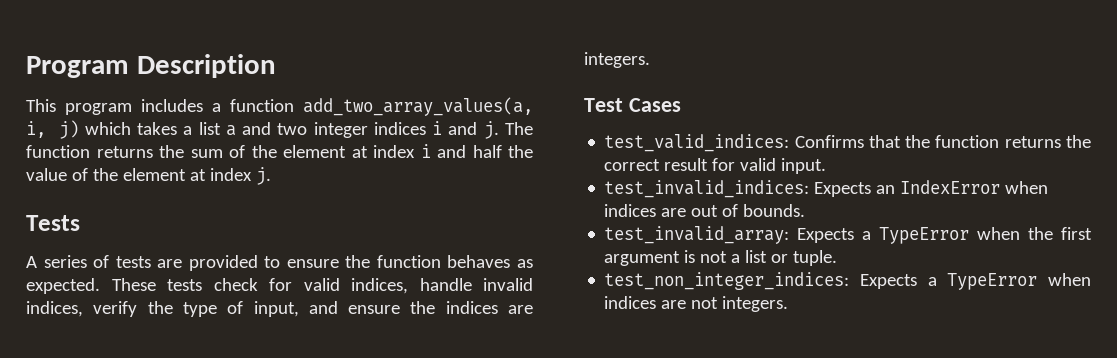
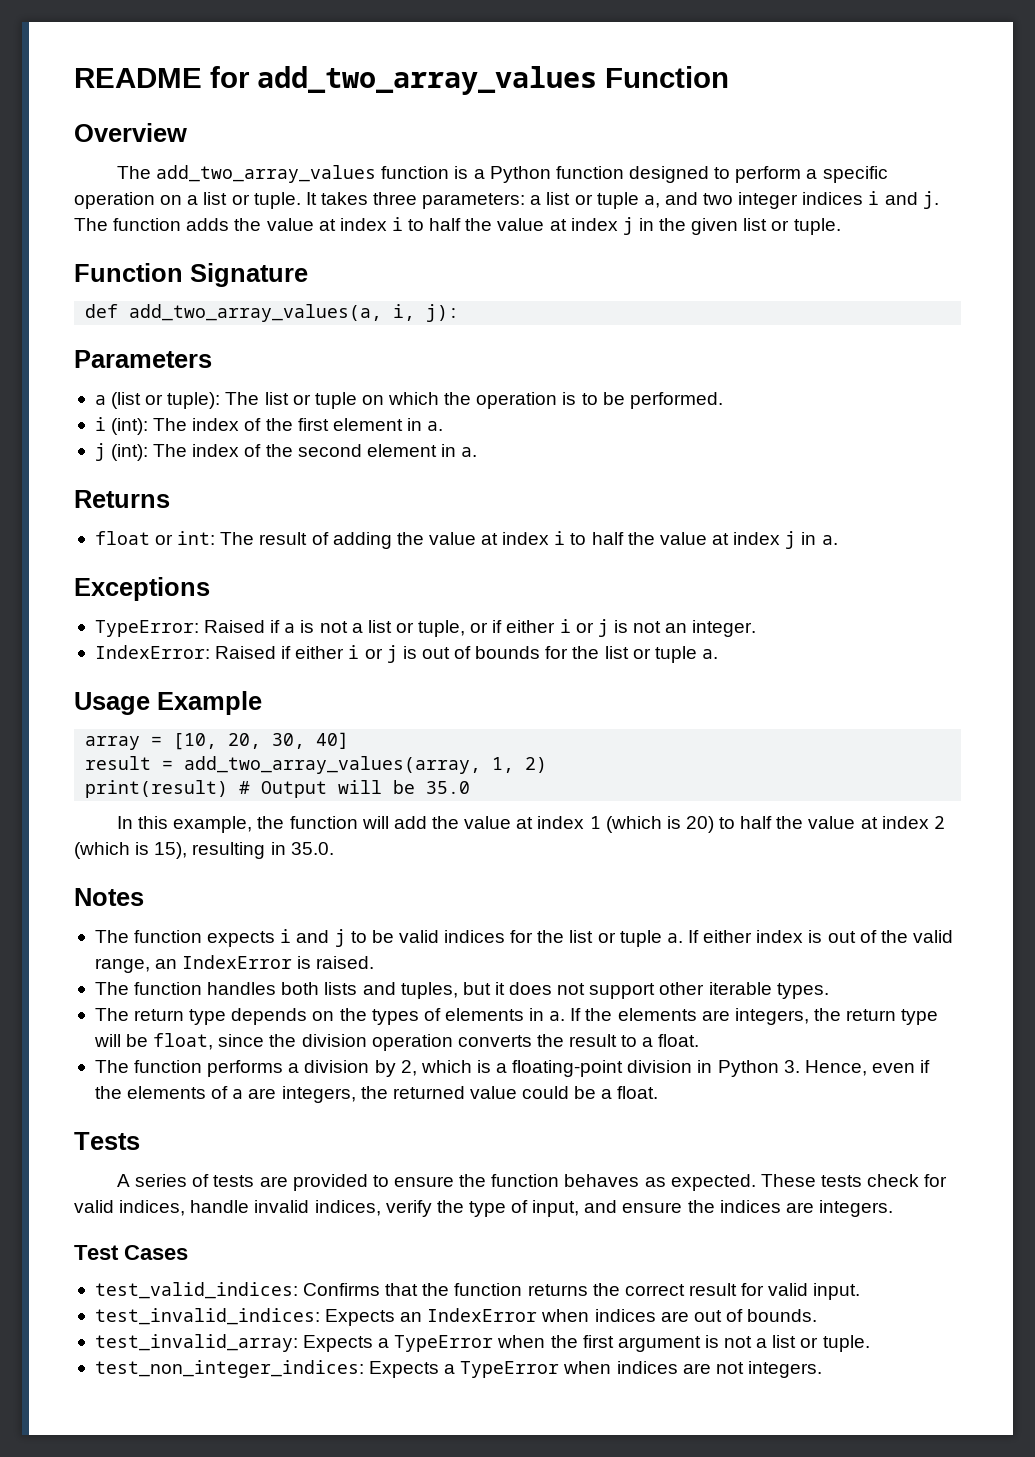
[26,54,276,78] [26,97,533,116] [26,120,236,139] Program Description // This program includes a function add_two_array_values(a, i, j) which takes a list a -> [74,66,729,95] [74,123,187,142] [117,165,888,183] [74,192,660,209] README for add_two_array_values Function // Overview // The add_two_array_values function is a Python function designed to perform a specific operation on a list or tuple. It takes three parameters: a list or tuple a,
[96,144,533,158] [26,167,271,185] returns the sum of the element at index i and half the value of the element at index j. -> [186,217,841,235] [74,263,308,287] [85,304,460,322] [74,350,212,368] [94,392,723,409] [94,417,444,435] [94,443,478,461] [74,490,170,508] [94,531,838,549] [74,577,210,601] [94,619,757,637] [94,645,718,663] [74,691,262,715] [85,732,350,750] [85,756,548,774] [85,780,471,798] [117,816,945,833] [74,842,334,859] [74,888,144,906] [94,929,953,947] [94,955,375,973] [94,982,829,999] [94,1008,939,1025] [93,1033,700,1051] [94,1060,931,1077] [94,1086,659,1103] adds the value at index i to half the value at index j in the given list or tuple. // Function Signature // def add_two_array_values(a, i, j): // Parameters // a (list or tuple): The list or tuple on which the operation is to be performed. // i (int): The index of the first element in a. // j (int): The index of the second element in a. // Returns // float or int: The result of adding the value at index i to half the value at index j in a. // Exceptions // TypeError: Raised if a is not a list or tuple, or if either i or j is not an integer. // IndexError: Raised if either i or j is out of bounds for the list or tuple a. // Usage Example // array = [10, 20, 30, 40] // result = add_two_array_values(array, 1, 2) // print(result) # Output will be 35.0 // In this example, the function will add the value at index 1 (which is 20) to half the value at index 2 (which is 15), resulting in 35.0. // Notes // The function expects i and j to be valid indices for the list or tuple a. If either index is out of the valid range, an IndexError is raised. // The function handles both lists and tuples, but it does not support other iterable types. // The return type depends on the types of elements in a. If the elements are integers, the return type will be float, since the division operation converts the result to a float. // The function performs a division by 2, which is a floating-point division in Python 3. Hence, even if the elements of a are integers, the returned value could be a float.

